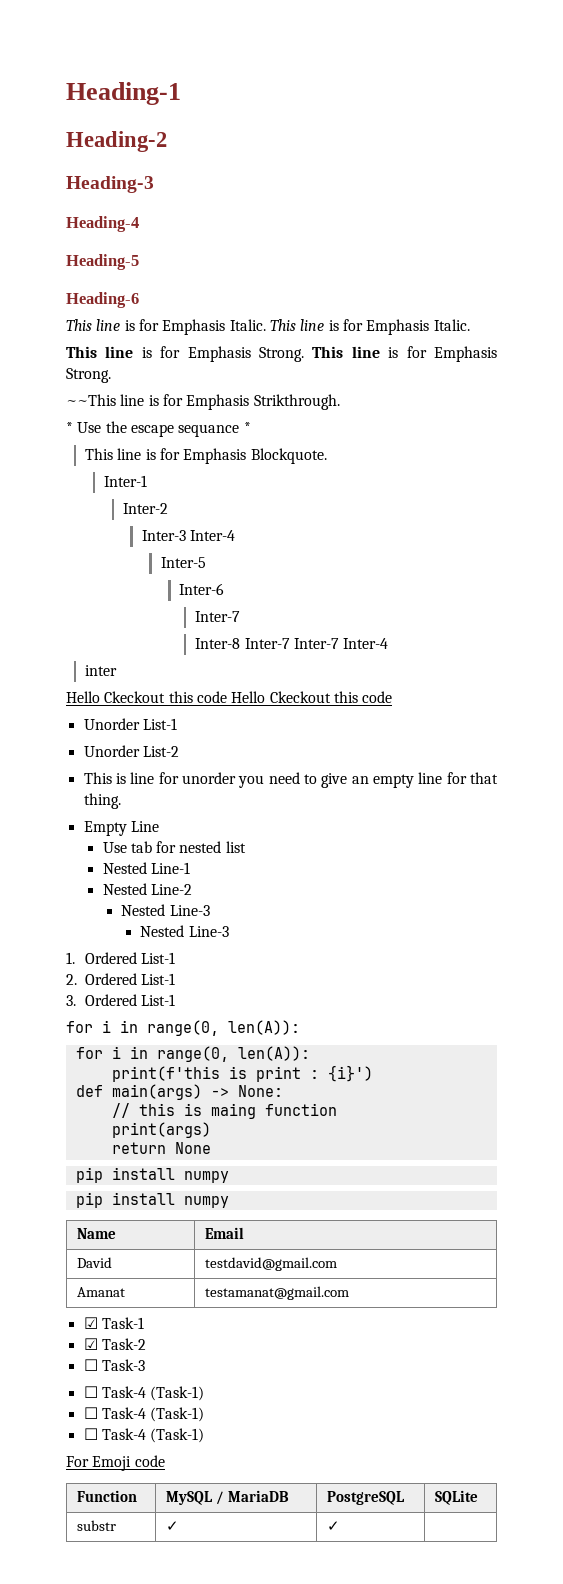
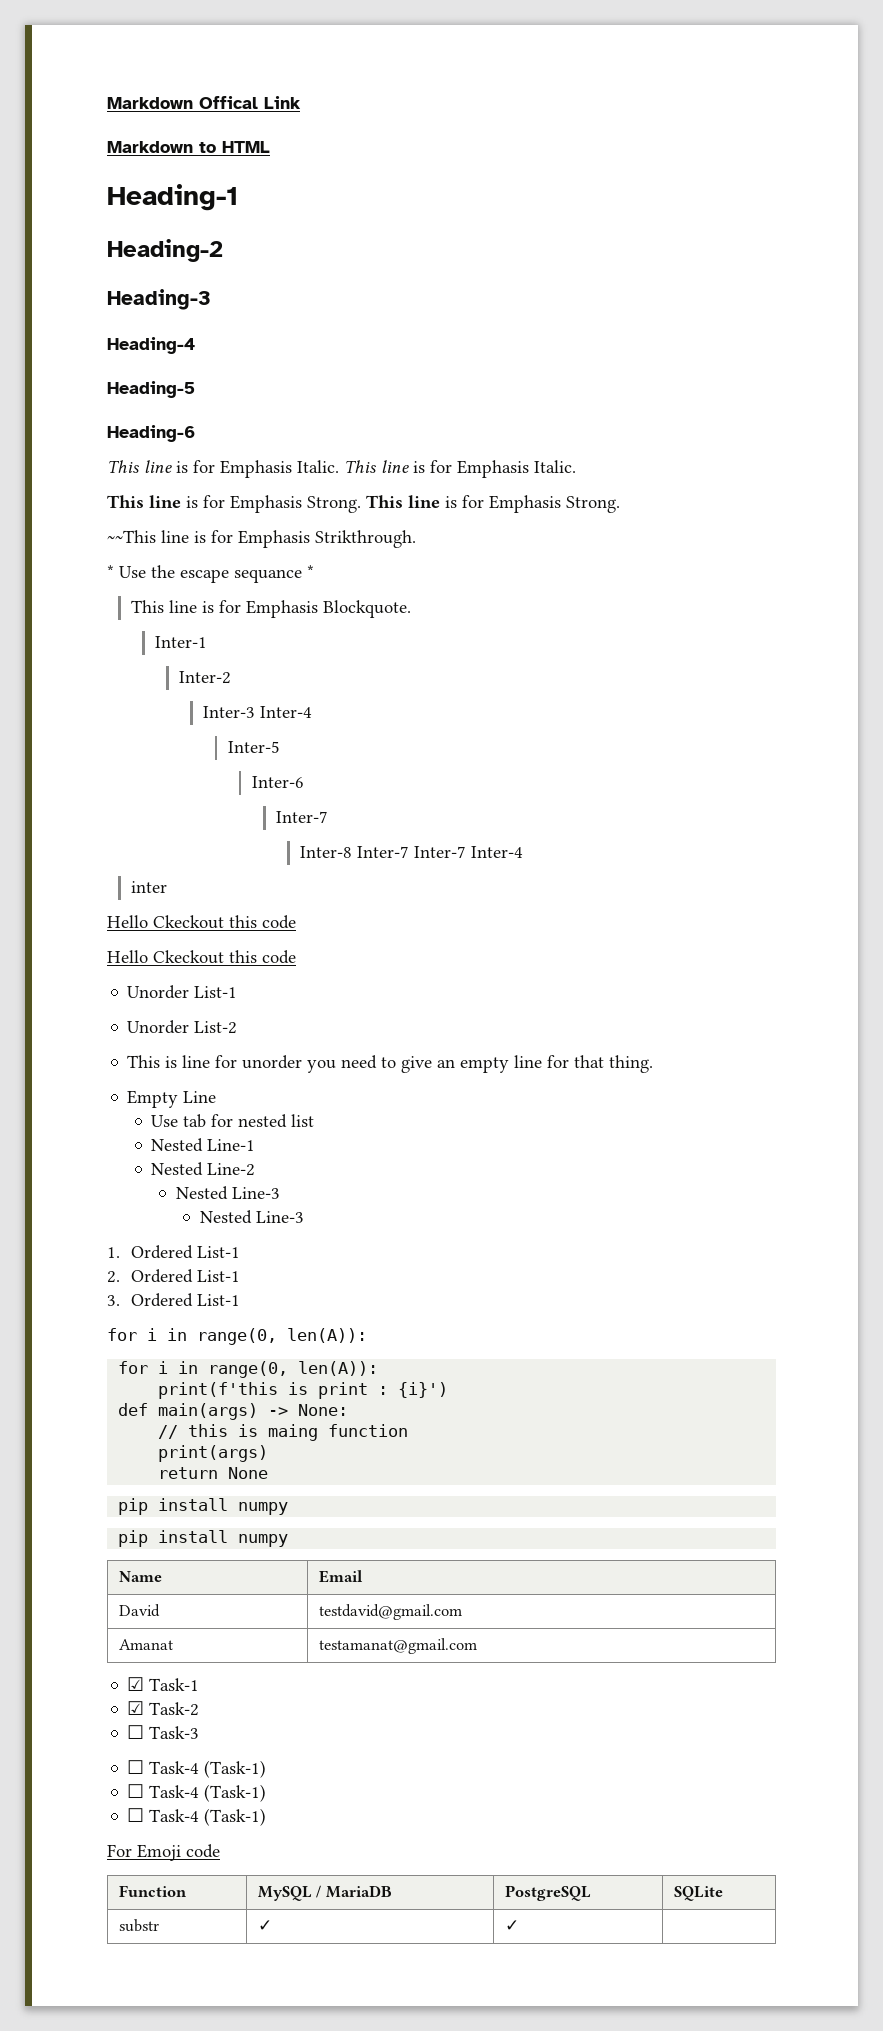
(66, 93) none -> [107,96,301,109] [107,141,270,153] Markdown Offical Link // Markdown to HTML //
(227, 697) none -> (296, 922) //

